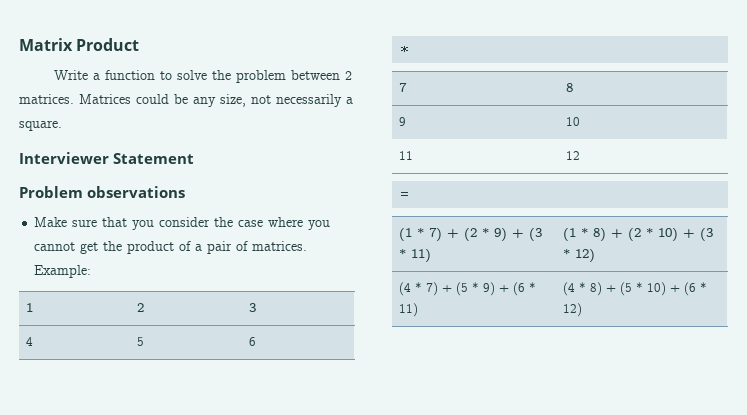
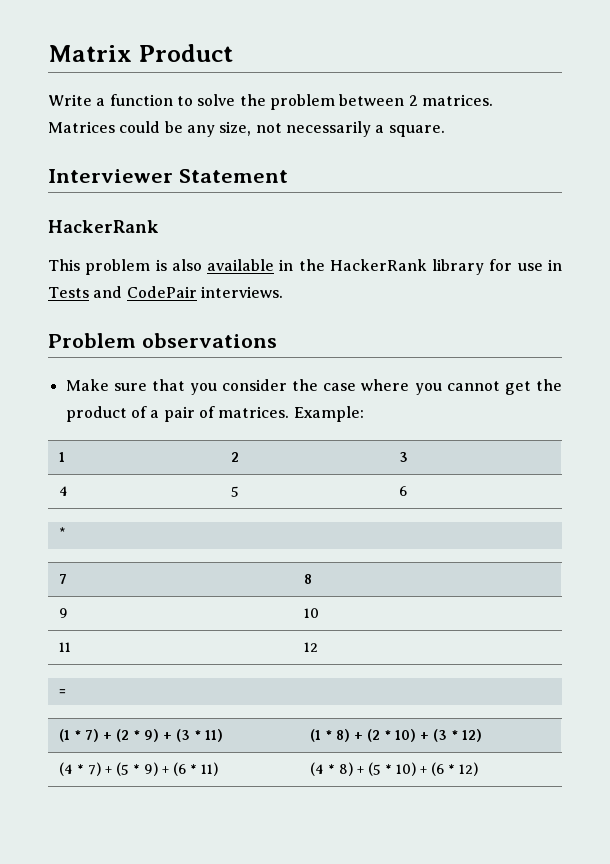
(195, 158) none -> [48,220,159,233] [48,259,562,275] [48,286,283,298] // HackerRank // This problem is also available in the HackerRank library for use in Tests and CodePair interviews.

